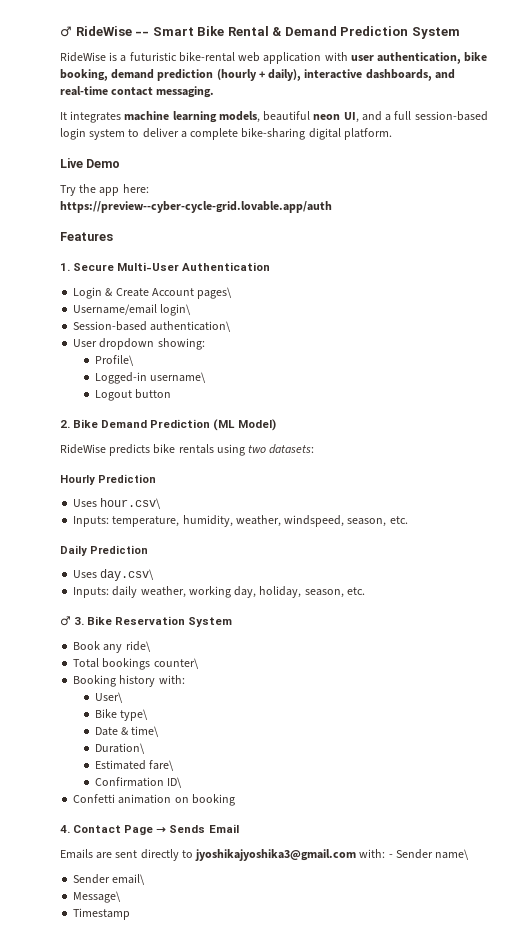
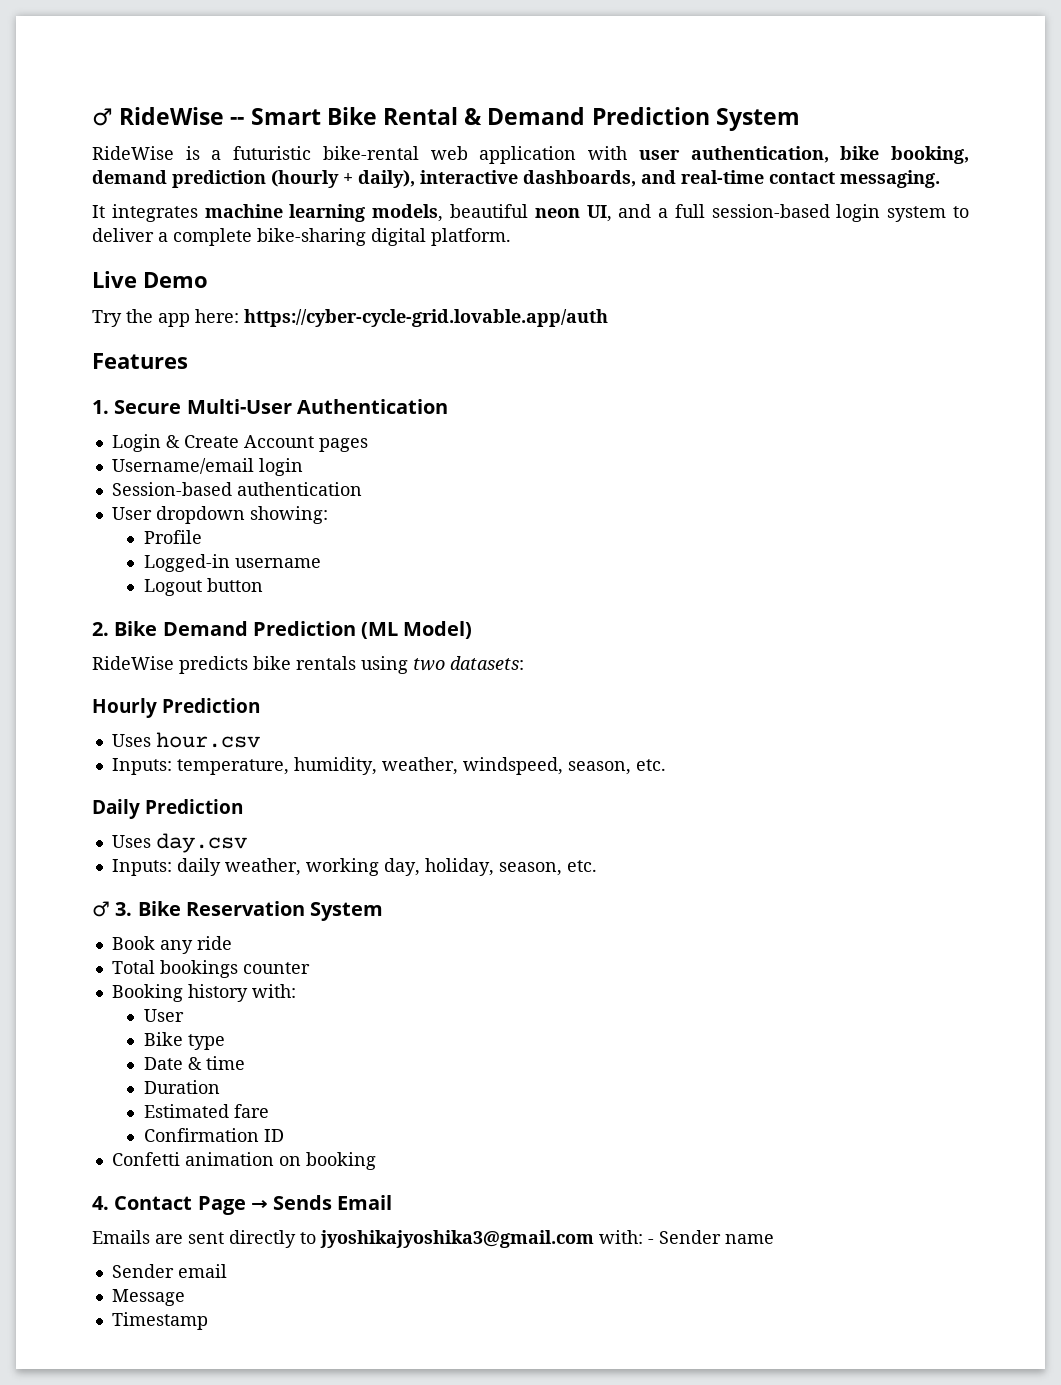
[60,201,332,213] // https://preview--cyber-cycle-grid.lovable.app/auth -> [244,309,608,327] https://cyber-cycle-grid.lovable.app/auth
[197,287,233,299] pages\ -> [318,438,368,452] pages
[160,304,192,316] login\ -> [258,458,303,476] login
[150,321,232,332] authentication\ -> [236,482,362,496] authentication
[94,355,134,366] Profile\ -> [143,530,202,544] Profile
[149,372,206,383] username\ -> [234,558,321,568] username
[100,498,162,509] hour.csv\ -> [155,732,260,748] hour.csv
[100,569,155,581] day.csv\ -> [155,833,247,853] day.csv
[125,641,151,652] ride\ -> [196,936,232,950] ride
[153,658,199,669] counter\ -> [242,962,310,974] counter
[94,692,123,703] [94,709,148,721] User\ // Bike type\ -> [143,1009,184,1022] [143,1032,225,1050] User // Bike type
[131,726,160,737] [94,743,145,754] time\ // Duration\ -> [205,1056,245,1070] [143,1080,220,1094] time // Duration
[148,760,174,771] fare\ -> [233,1104,269,1118] fare
[166,777,182,788] ID\ -> [263,1129,284,1142] ID
[435,849,470,860] [73,874,146,885] [73,891,122,903] name\ // Sender email\ // Message\ -> [725,1234,774,1244] [111,1264,227,1278] [111,1289,185,1306] name // Sender email // Message

